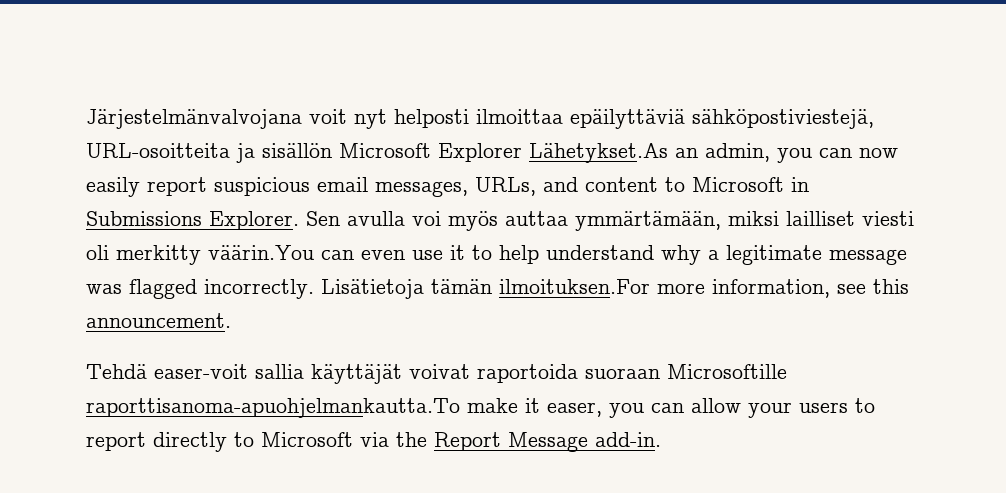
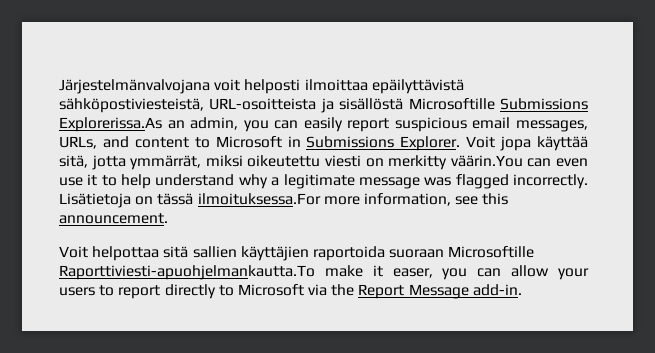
[354,109,387,129] nyt -> (241, 85) none
[570,109,874,129] [86,143,668,163] epäilyttäviä sähköpostiviestejä, URL-osoitteita ja sisällön Microsoft Explorer Lähetykset.As -> [371,79,464,94] [59,98,589,113] [59,117,162,132] epäilyttävistä sähköpostiviesteistä, URL-osoitteista ja sisällöstä Microsoftille Submissions Explorerissa.As
[859,148,898,158] now -> (299, 124) none
[306,211,914,231] [86,245,109,260] Sen avulla voi myös auttaa ymmärtämään, miksi lailliset viesti oli -> [466,136,588,151] [59,155,384,170] Voit jopa käyttää sitä, jotta ymmärrät, miksi oikeutettu viesti on
[431,279,650,294] tämän ilmoituksen.For -> [135,193,321,205] on tässä ilmoituksessa.For
[86,364,470,384] Tehdä easer-voit sallia käyttäjät voivat -> [59,246,309,261] Voit helpottaa sitä sallien käyttäjien
[86,398,460,418] raporttisanoma-apuohjelmankautta.To -> [59,265,315,280] Raporttiviesti-apuohjelmankautta.To

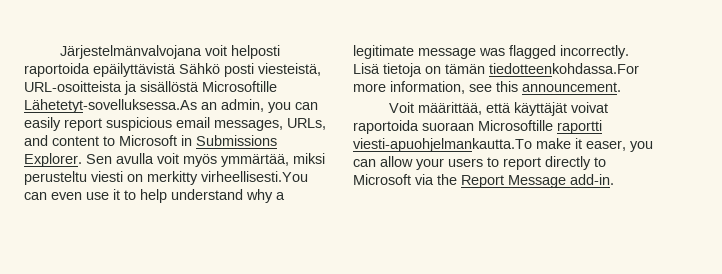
[304,79,464,94] [59,98,204,113] ilmoittaa epäilyttävistä sähköpostiviesteistä, -> [24,63,321,77] raportoida epäilyttävistä Sähkö posti viesteistä,
[500,98,589,110] [59,117,162,132] Submissions Explorerissa.As -> [24,99,197,113] Lähetetyt-sovelluksessa.As
[466,136,588,151] [59,155,321,170] Voit jopa käyttää sitä, jotta ymmärrät, miksi oikeutettu -> [86,153,325,167] [24,171,87,185] Sen avulla voit myös ymmärtää, miksi perusteltu
[450,155,523,167] väärin.You -> [201,171,308,182] virheellisesti.You
[59,193,321,208] Lisätietoja on tässä ilmoituksessa.For -> [353,63,639,77] Lisä tietoja on tämän tiedotteenkohdassa.For
[92,246,309,261] helpottaa sitä sallien käyttäjien -> [417,102,608,116] määrittää, että käyttäjät voivat
[59,265,315,280] Raporttiviesti-apuohjelmankautta.To -> [557,120,602,134] [353,138,532,152] raportti viesti-apuohjelmankautta.To

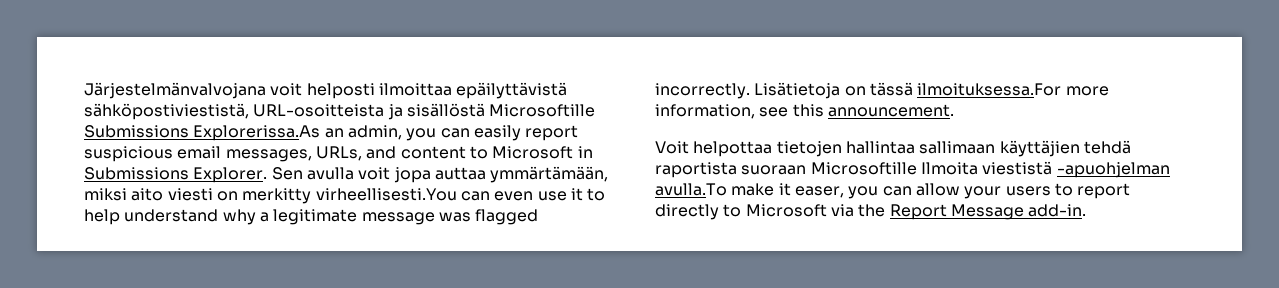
[24,63,321,77] raportoida epäilyttävistä Sähkö posti viesteistä, -> [378,82,568,99] [84,103,249,120] ilmoittaa epäilyttävistä sähköpostiviestistä,
[24,99,197,113] Lähetetyt-sovelluksessa.As -> [84,125,321,141] Submissions Explorerissa.As
[183,153,325,167] [24,171,87,185] myös ymmärtää, miksi perusteltu -> [393,166,609,183] [84,188,164,201] jopa auttaa ymmärtämään, miksi aito
[353,63,639,77] Lisä tietoja on tämän tiedotteenkohdassa.For -> [754,82,1062,99] Lisätietoja on tässä ilmoituksessa.For
[417,102,608,116] [353,120,602,134] [353,138,532,152] määrittää, että käyttäjät voivat raportoida suoraan Microsoftille raportti viesti-apuohjelmankautta.To -> [693,140,1131,157] [655,161,1170,178] [655,183,727,196] helpottaa tietojen hallintaa sallimaan käyttäjien tehdä raportista suoraan Microsoftille Ilmoita viestistä -apuohjelman avulla.To

